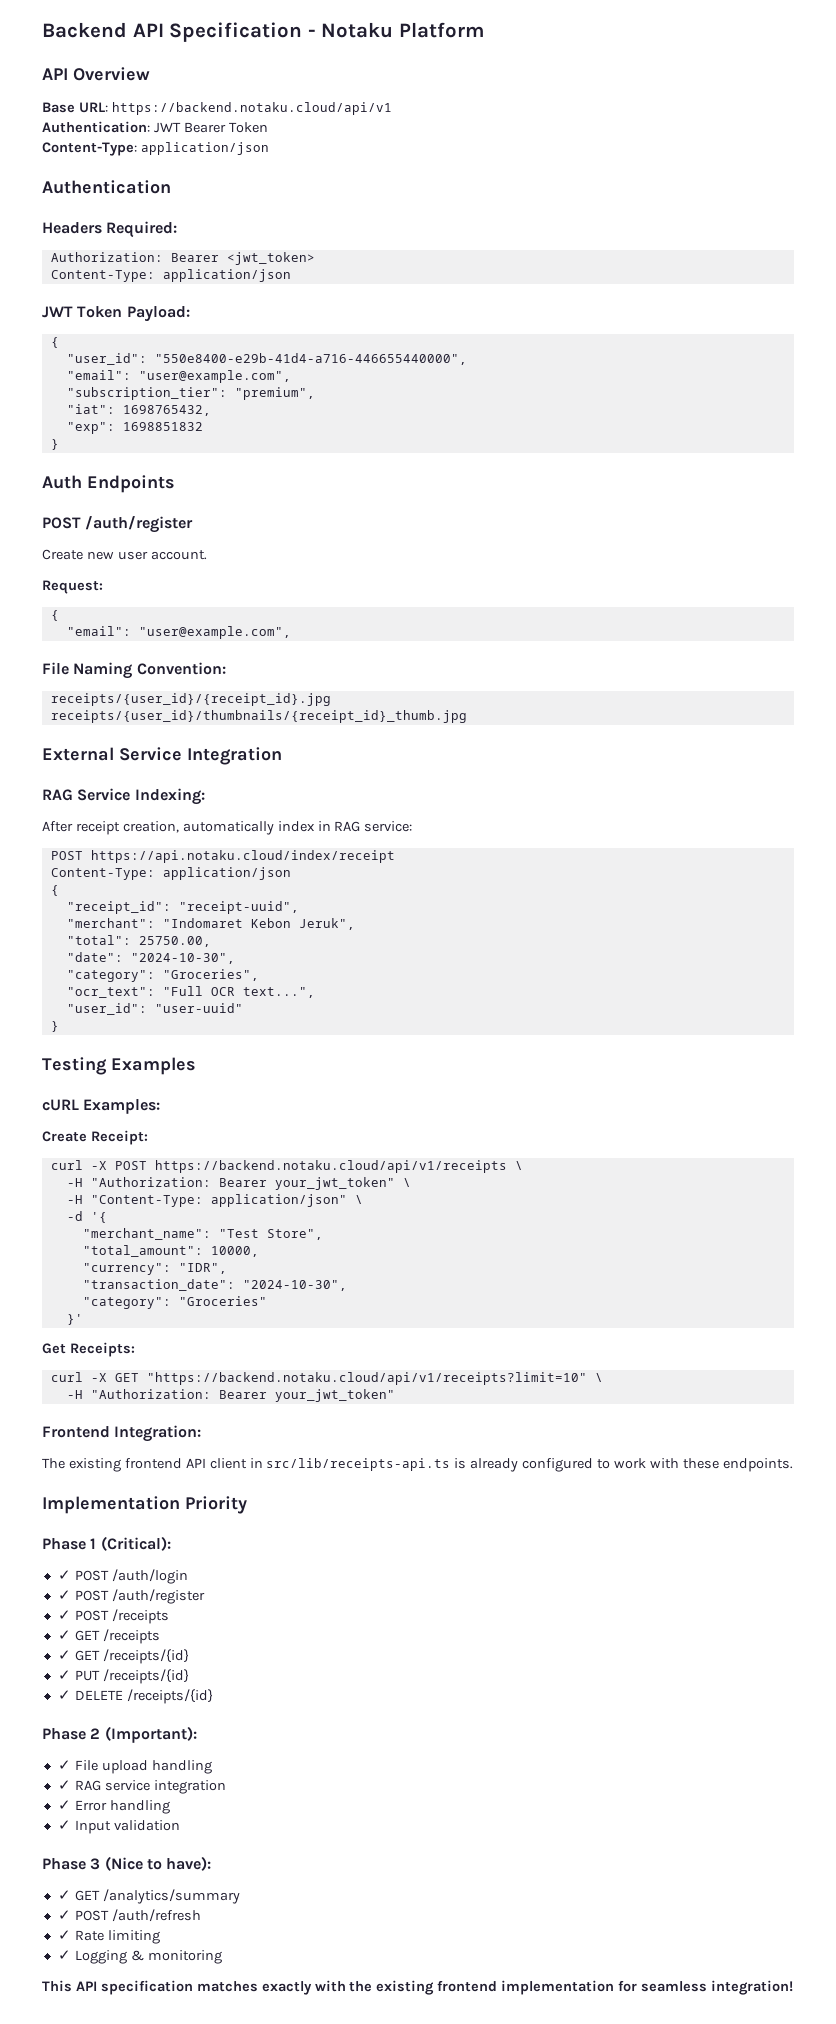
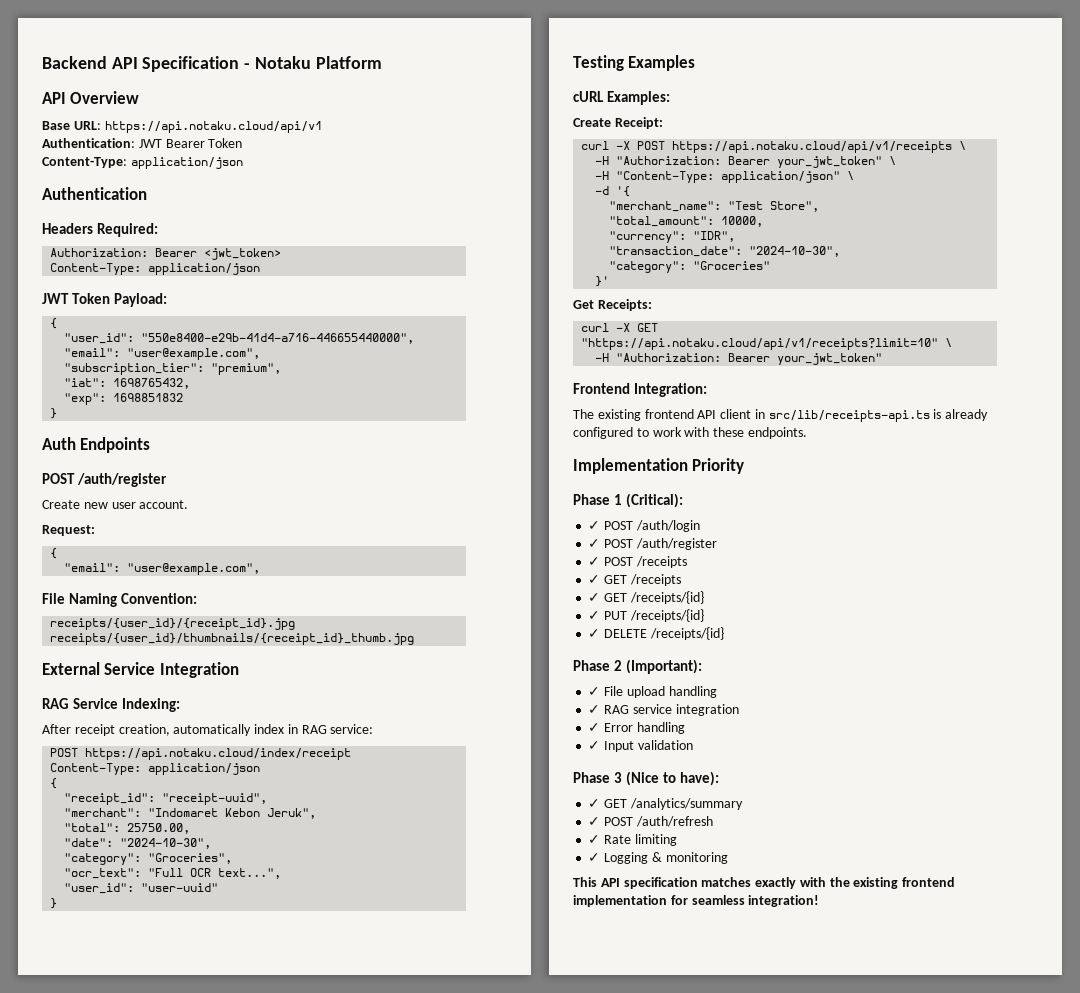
[111,102,392,115] https://backend.notaku.cloud/api/v1 -> [104,121,322,133] https://api.notaku.cloud/api/v1
[154,1160,507,1173] https://backend.notaku.cloud/api/v1/receipts -> [672,141,953,153] https://api.notaku.cloud/api/v1/receipts
[146,1372,587,1385] "https://backend.notaku.cloud/api/v1/receipts?limit=10" -> [581,338,939,350] "https://api.notaku.cloud/api/v1/receipts?limit=10"

